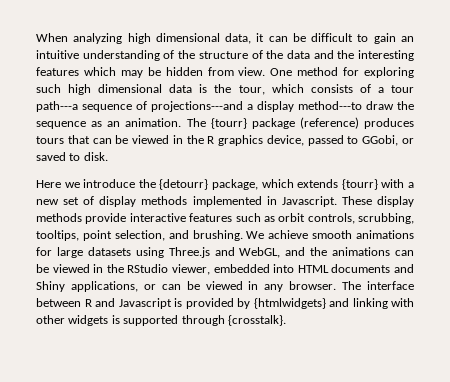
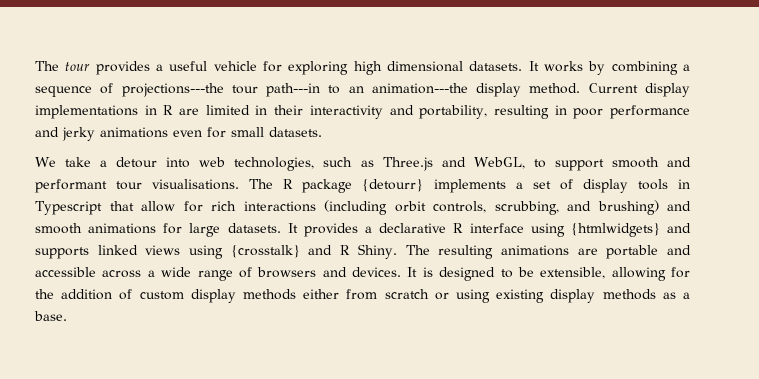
[36,33,414,44] [36,50,414,61] [36,67,414,78] [36,84,414,95] [36,101,414,112] [36,117,414,129] [36,135,415,146] [36,152,108,161] [36,179,415,190] [36,196,414,207] [36,213,414,224] [36,230,414,241] [36,247,414,258] [36,264,414,275] [36,281,414,292] [36,298,414,309] [36,315,286,326] When analyzing high dimensional data, it can be difficult to gain an intuitive understanding of the structure of the data and the interesting features which may be hidden from view. One method for exploring such high dimensional data is the tour, which consists of a tour path---a sequence of projections---and a display method---to draw the sequence as an animation. The {tourr} package (reference) produces tours that can be viewed in the R graphics device, passed to GGobi, or saved to disk. // Here we introduce the {detourr} package, which extends {tourr} with a new set of display methods implemented in Javascript. These display methods provide interactive features such as orbit controls, scrubbing, tooltips, point selection, and brushing. We achieve smooth animations for large datasets using Three.js and WebGL, and the animations can be viewed in the RStudio viewer, embedded into HTML documents and Shiny applications, or can be viewed in any browser. The interface between R and Javascript is provided by {htmlwidgets} and linking with other widgets is supported through {crosstalk}. -> [35,61,691,75] [35,83,690,97] [35,105,691,119] [35,127,322,141] [35,157,692,171] [35,179,691,193] [35,200,691,215] [35,223,691,237] [35,244,692,259] [35,267,690,281] [35,289,691,303] [34,311,67,321] The tour provides a useful vehicle for exploring high dimensional datasets. It works by combining a sequence of projections---the tour path---in to an animation---the display method. Current display implementations in R are limited in their interactivity and portability, resulting in poor performance and jerky animations even for small datasets. // We take a detour into web technologies, such as Three.js and WebGL, to support smooth and performant tour visualisations. The R package {detourr} implements a set of display tools in Typescript that allow for rich interactions (including orbit controls, scrubbing, and brushing) and smooth animations for large datasets. It provides a declarative R interface using {htmlwidgets} and supports linked views using {crosstalk} and R Shiny. The resulting animations are portable and accessible across a wide range of browsers and devices. It is designed to be extensible, allowing for the addition of custom display methods either from scratch or using existing display methods as a base.

